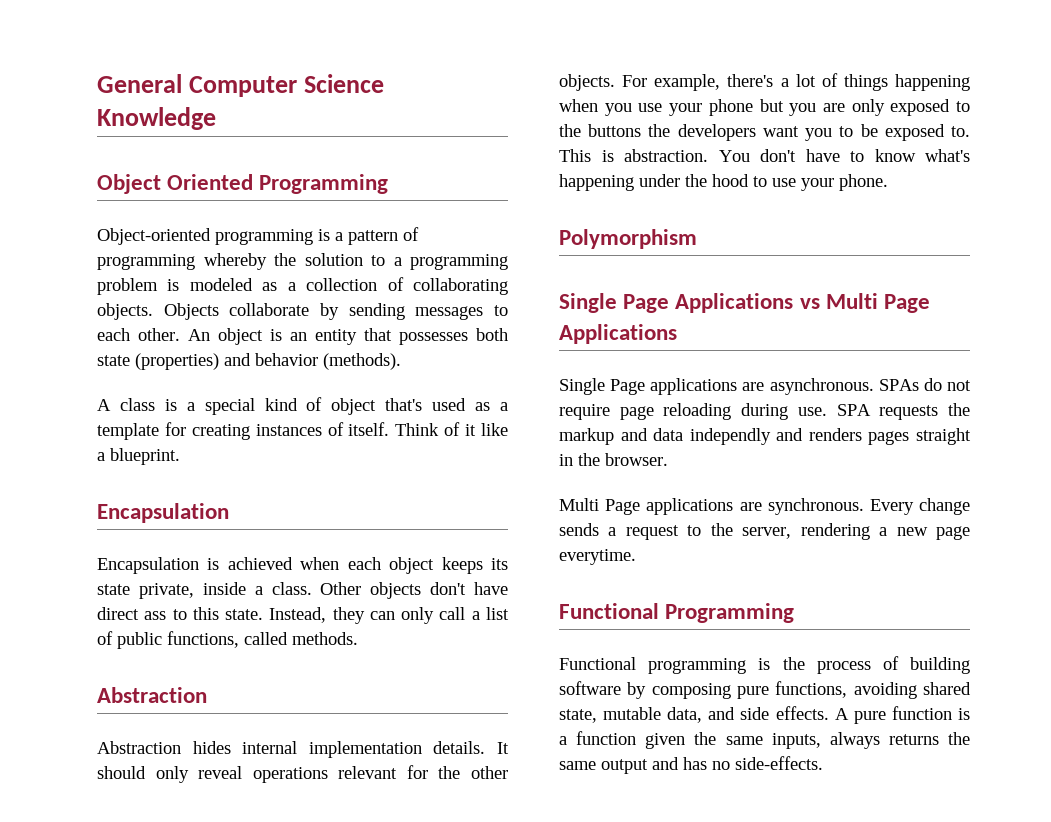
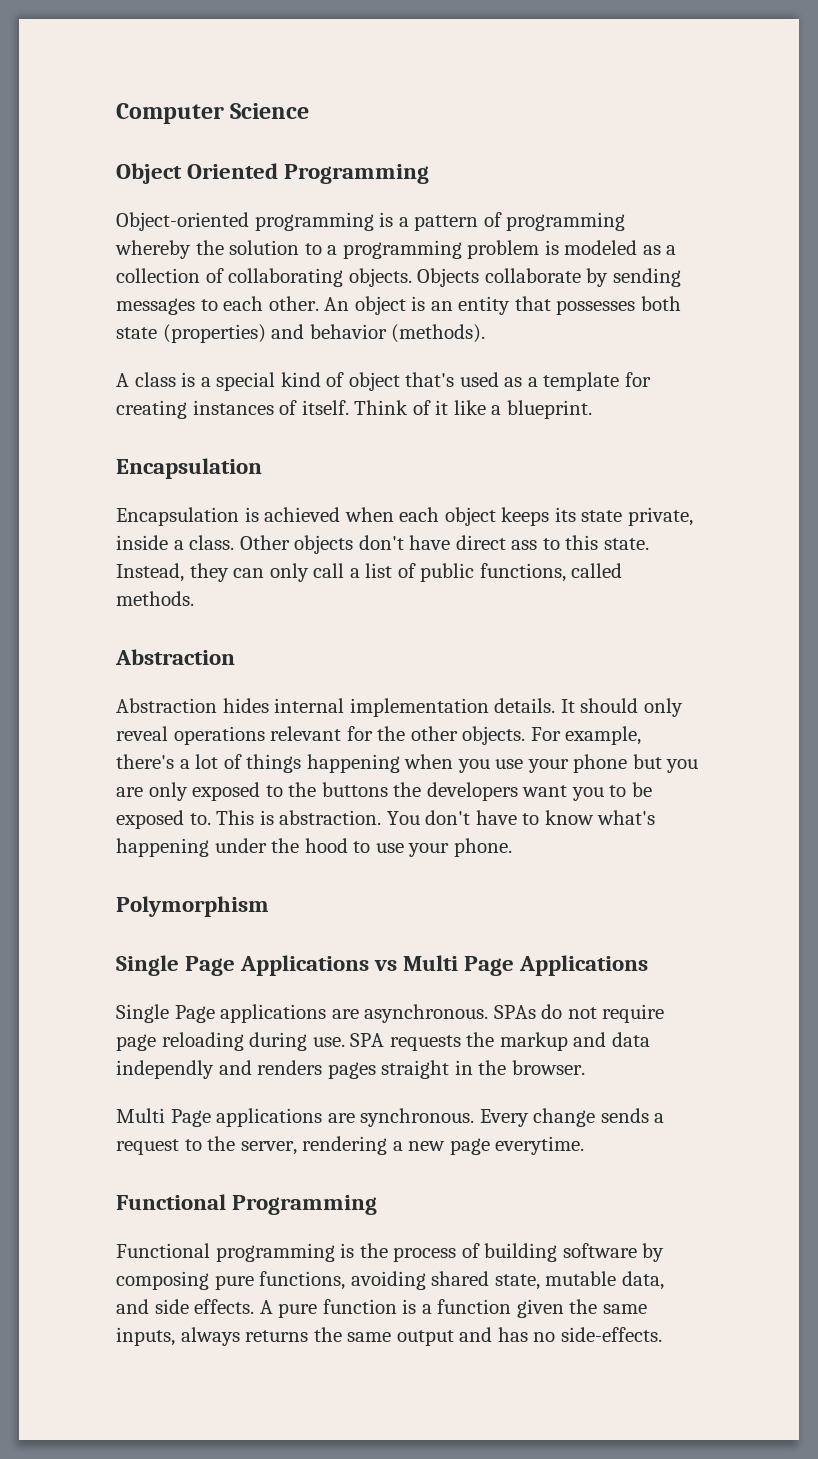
[97,74,182,93] General -> (116, 113) none
[97,107,216,130] Knowledge -> (310, 111) none

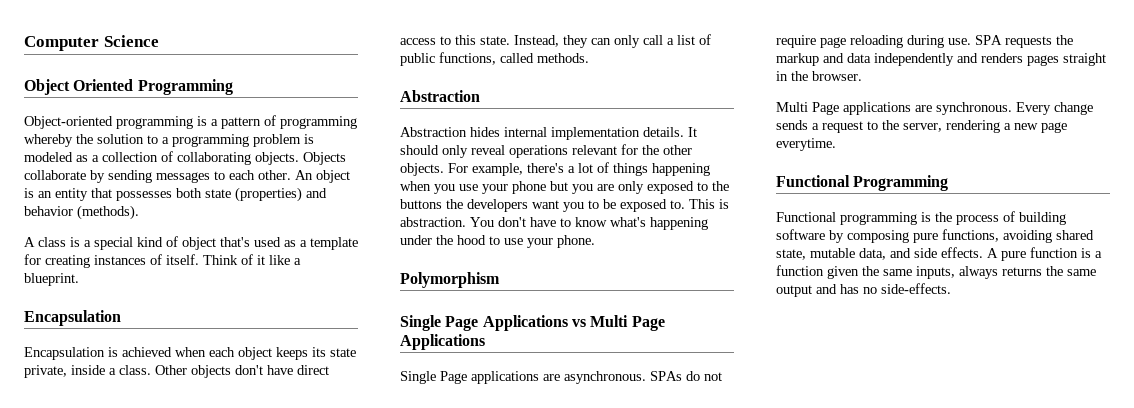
[511,540,538,550] ass -> [400,38,436,45] access
[116,1060,214,1079] independly -> [874,53,954,66] independently

